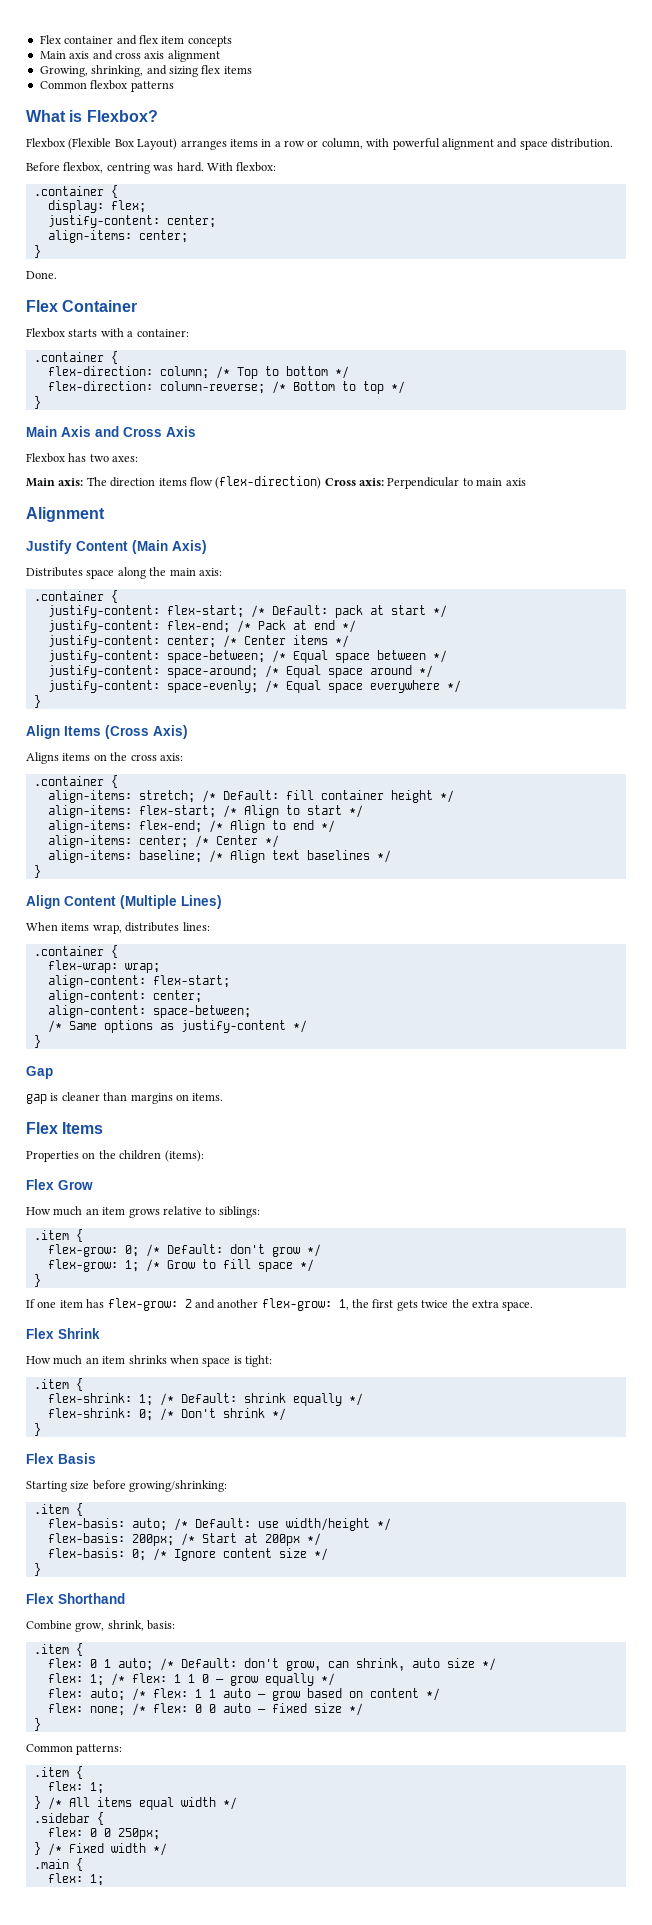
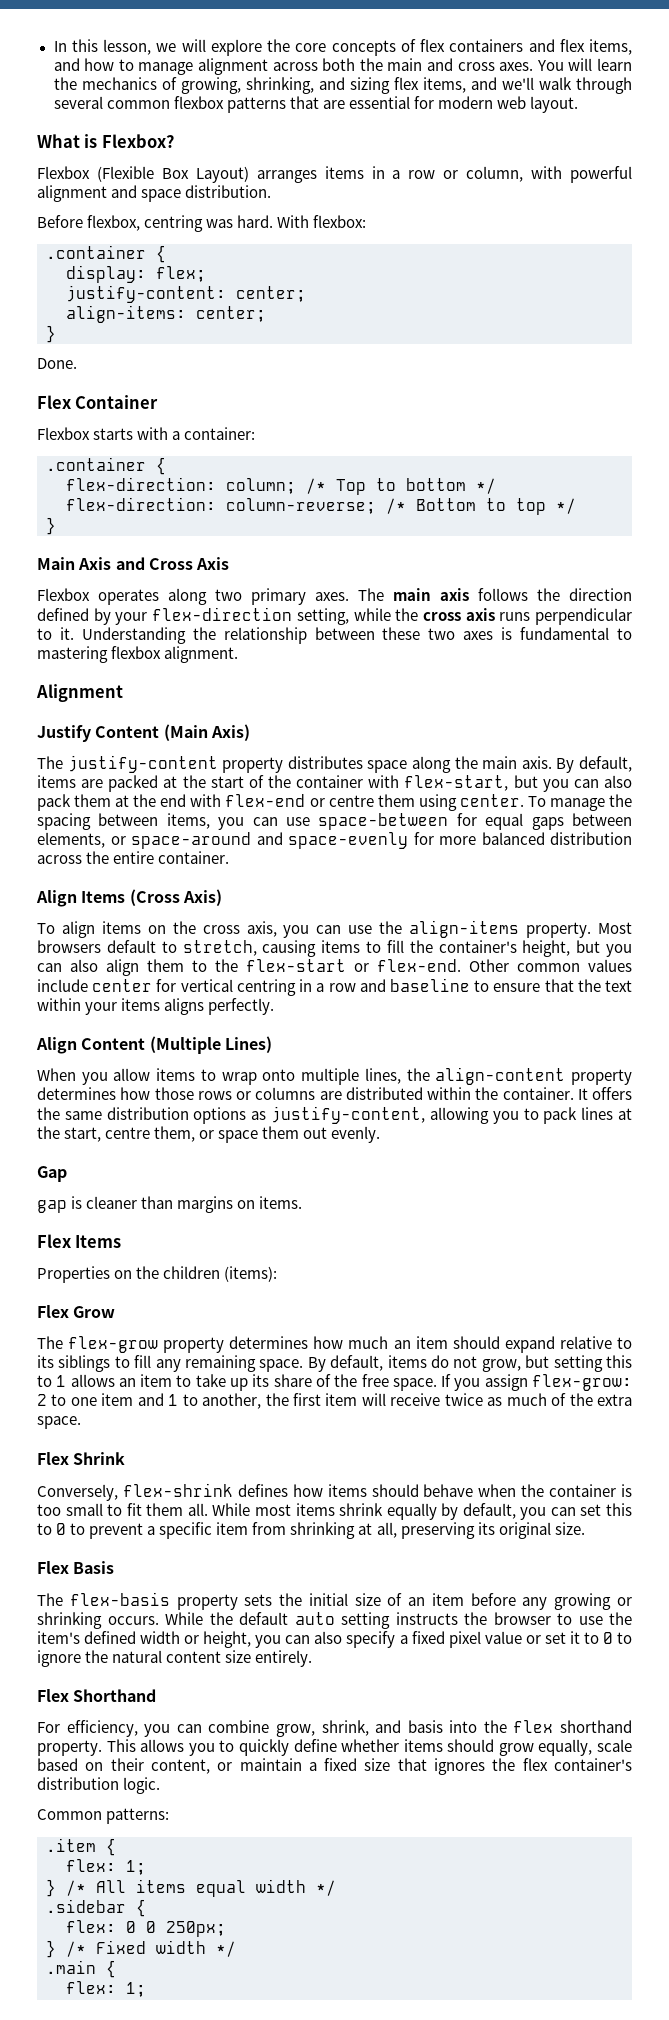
[39,35,232,47] [39,50,220,62] [39,65,252,77] [39,80,174,92] Flex container and flex item concepts // Main axis and cross axis alignment // Growing, shrinking, and sizing flex items // Common flexbox patterns -> [53,39,632,56] [53,58,633,75] [53,77,633,94] [53,96,579,113] In this lesson, we will explore the core concepts of flex containers and flex items, and how to manage alignment across both the main and cross axes. You will learn the mechanics of growing, shrinking, and sizing flex items, and we'll walk through several common flexbox patterns that are essential for modern web layout.
[68,453,139,462] [26,476,526,489] has two axes: // Main axis: The direction items flow (flex-direction) Cross axis: Perpendicular to main axis -> [98,588,632,605] [37,607,632,625] [37,627,633,644] [37,646,239,663] operates along two primary axes. The main axis follows the direction defined by your flex-direction setting, while the cross axis runs perpendicular to it. Understanding the relationship between these two axes is fundamental to mastering flexbox alignment.
[26,567,222,579] [33,590,118,603] [47,605,447,618] [47,620,356,633] [47,635,349,648] [47,650,447,663] [47,665,433,678] [47,680,461,693] [33,695,41,708] Distributes space along the main axis: // .container { // justify-content: flex-start; /* Default: pack at start */ // justify-content: flex-end; /* Pack at end */ // justify-content: center; /* Center items */ // justify-content: space-between; /* Equal space between */ // justify-content: space-around; /* Equal space around */ // justify-content: space-evenly; /* Equal space everywhere */ // } -> [37,755,633,773] [37,775,632,792] [37,794,632,811] [37,813,632,830] [37,832,632,849] [37,851,230,864] The justify-content property distributes space along the main axis. By default, items are packed at the start of the container with flex-start, but you can also pack them at the end with flex-end or centre them using center. To manage the spacing between items, you can use space-between for equal gaps between elements, or space-around and space-evenly for more balanced distribution across the entire container.
[26,752,59,764] Aligns -> [37,921,95,938] To align
[159,753,183,761] [33,775,118,788] [47,790,454,803] [47,805,363,818] [47,820,335,833] [47,835,279,848] [47,850,391,863] [33,865,41,878] axis: // .container { // align-items: stretch; /* Default: fill container height */ // align-items: flex-start; /* Align to start */ // align-items: flex-end; /* Align to end */ // align-items: center; /* Center */ // align-items: baseline; /* Align text baselines */ // } -> [246,920,632,938] [37,940,632,957] [37,959,632,976] [37,978,632,996] [37,998,275,1015] axis, you can use the align-items property. Most browsers default to stretch, causing items to fill the container's height, but you can also align them to the flex-start or flex-end. Other common values include center for vertical centring in a row and baseline to ensure that the text within your items aligns perfectly.
[61,922,210,934] [33,945,118,958] [47,960,160,973] [47,975,230,988] [47,990,202,1003] [47,1005,251,1018] [47,1020,307,1033] [33,1035,41,1048] items wrap, distributes lines: // .container { // flex-wrap: wrap; // align-content: flex-start; // align-content: center; // align-content: space-between; // /* Same options as justify-content */ // } -> [81,1067,633,1085] [37,1087,632,1100] [37,1106,633,1124] [37,1126,381,1143] you allow items to wrap onto multiple lines, the align-content property determines how those rows or columns are distributed within the container. It offers the same distribution options as justify-content, allowing you to pack lines at the start, centre them, or space them out evenly.
[26,1206,260,1218] [33,1229,83,1242] [47,1244,321,1257] [47,1259,314,1272] [33,1274,41,1287] [26,1298,449,1311] How much an item grows relative to siblings: // .item { // flex-grow: 0; /* Default: don't grow */ // flex-grow: 1; /* Grow to fill space */ // } // If one item has flex-grow: 2 and another flex-grow: 1, the first gets twice -> [37,1336,633,1353] [37,1355,632,1372] [37,1374,633,1391] [37,1393,567,1409] The flex-grow property determines how much an item should expand relative to its siblings to fill any remaining space. By default, items do not grow, but setting this to 1 allows an item to take up its share of the free space. If you assign flex-grow: 2 to one item and 1 to another, the first item will receive twice as much of
[26,1355,272,1367] [33,1378,83,1391] [47,1393,363,1406] [47,1408,286,1421] [33,1423,41,1436] [26,1453,96,1464] [26,1480,228,1492] [33,1503,83,1516] [47,1518,391,1531] [47,1533,321,1546] [47,1548,328,1561] [33,1563,41,1576] [26,1593,125,1604] [26,1620,176,1632] [33,1643,83,1656] [47,1658,496,1671] [47,1673,335,1686] [47,1688,440,1701] [47,1703,363,1716] [33,1718,41,1731] How much an item shrinks when space is tight: // .item { // flex-shrink: 1; /* Default: shrink equally */ // flex-shrink: 0; /* Don't shrink */ // } // Flex Basis // Starting size before growing/shrinking: // .item { // flex-basis: auto; /* Default: use width/height */ // flex-basis: 200px; /* Start at 200px */ // flex-basis: 0; /* Ignore content size */ // } // Flex Shorthand // Combine grow, shrink, basis: // .item { // flex: 0 1 auto; /* Default: don't grow, can shrink, auto size */ // flex: 1; /* flex: 1 1 0 — grow equally */ // flex: auto; /* flex: 1 1 auto — grow based on content */ // flex: none; /* flex: 0 0 auto — fixed size */ // } -> [37,1483,632,1501] [37,1503,632,1520] [37,1522,585,1539] [37,1561,115,1574] [37,1592,632,1610] [37,1612,632,1629] [37,1631,632,1648] [37,1650,313,1667] [37,1689,157,1702] [37,1720,632,1737] [37,1739,632,1756] [37,1758,633,1775] [37,1777,161,1794] Conversely, flex-shrink defines how items should behave when the container is too small to fit them all. While most items shrink equally by default, you can set this to 0 to prevent a specific item from shrinking at all, preserving its original size. // Flex Basis // The flex-basis property sets the initial size of an item before any growing or shrinking occurs. While the default auto setting instructs the browser to use the item's defined width or height, you can also specify a fixed pixel value or set it to 0 to ignore the natural content size entirely. // Flex Shorthand // For efficiency, you can combine grow, shrink, and basis into the flex shorthand property. This allows you to quickly define whether items should grow equally, scale based on their content, or maintain a fixed size that ignores the flex container's distribution logic.

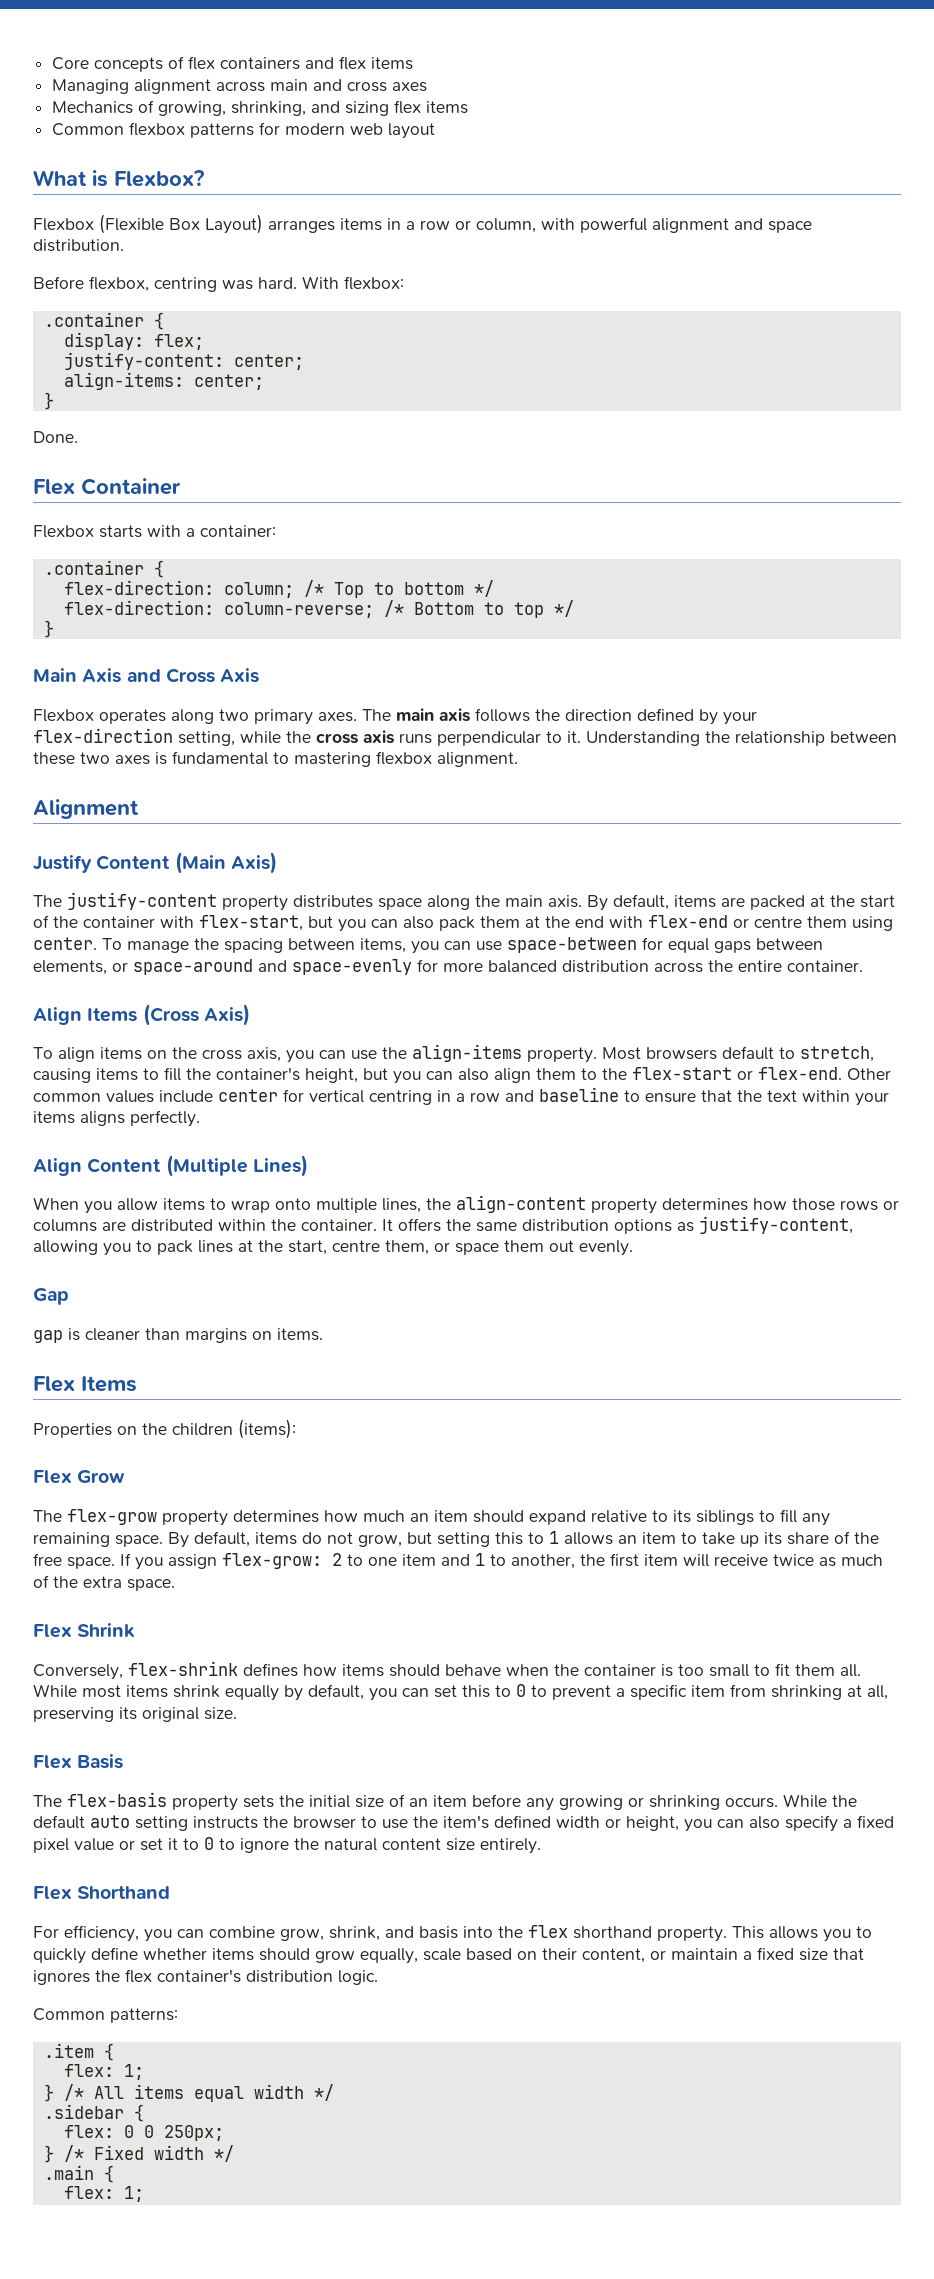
[53,39,327,56] In this lesson, we will explore the core -> [52,57,90,70] Core
[589,39,632,55] [53,58,633,75] [53,77,157,90] items, and how to manage alignment across both the main and cross axes. You will learn the mechanics -> [371,57,414,70] [52,79,428,94] [52,101,134,114] items // Managing alignment across main and cross axes // Mechanics
[422,77,633,94] [53,96,410,113] items, and we'll walk through several common flexbox patterns that are essential -> [426,101,469,114] [52,122,255,138] items // Common flexbox patterns
[530,96,579,113] layout. -> [388,123,436,139] layout

